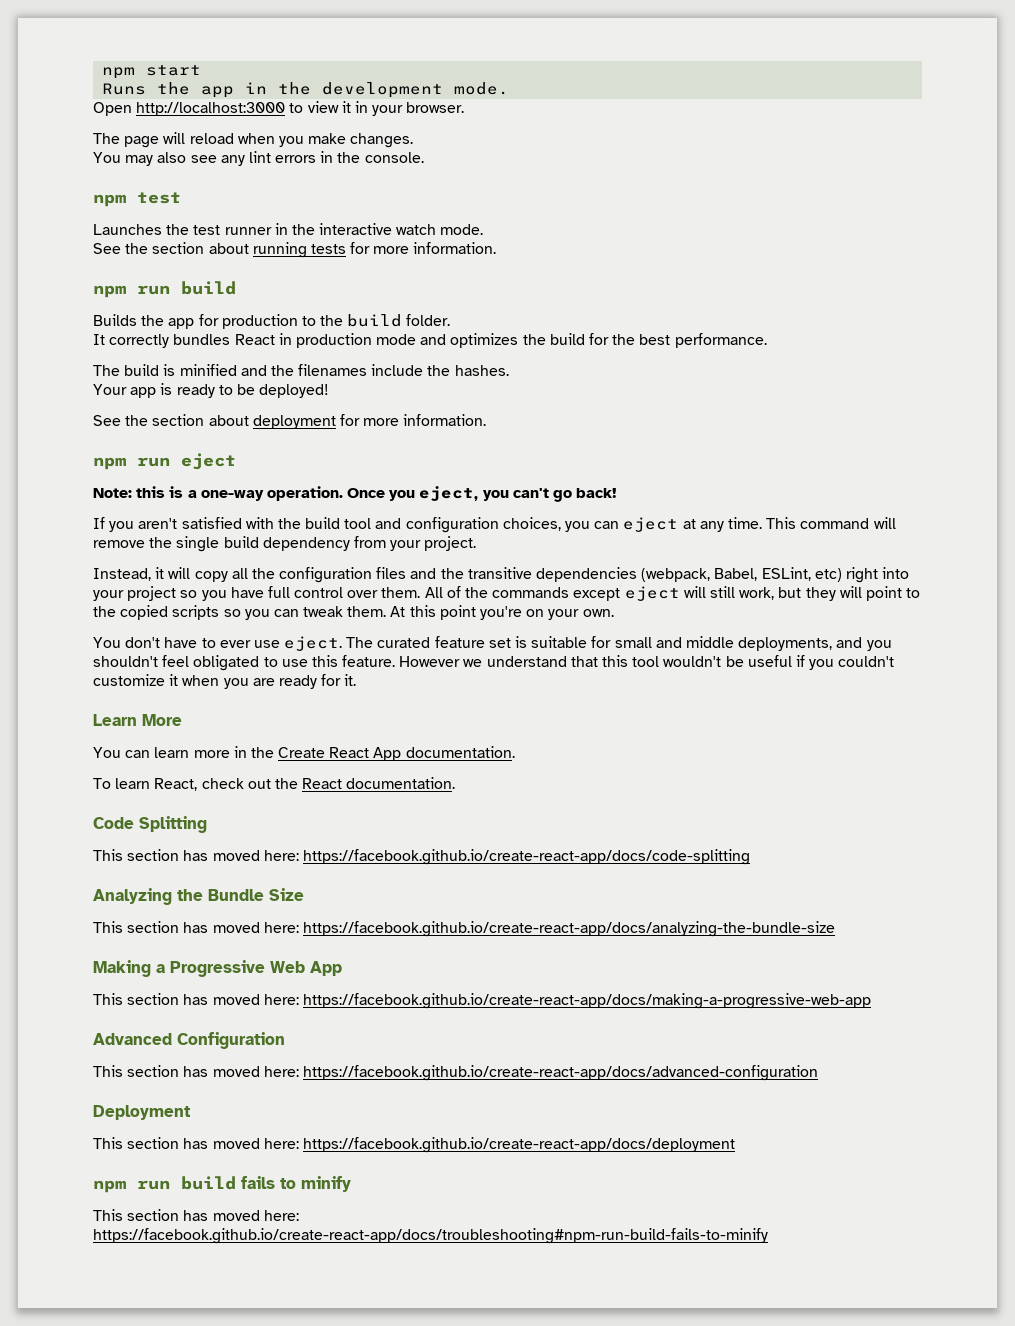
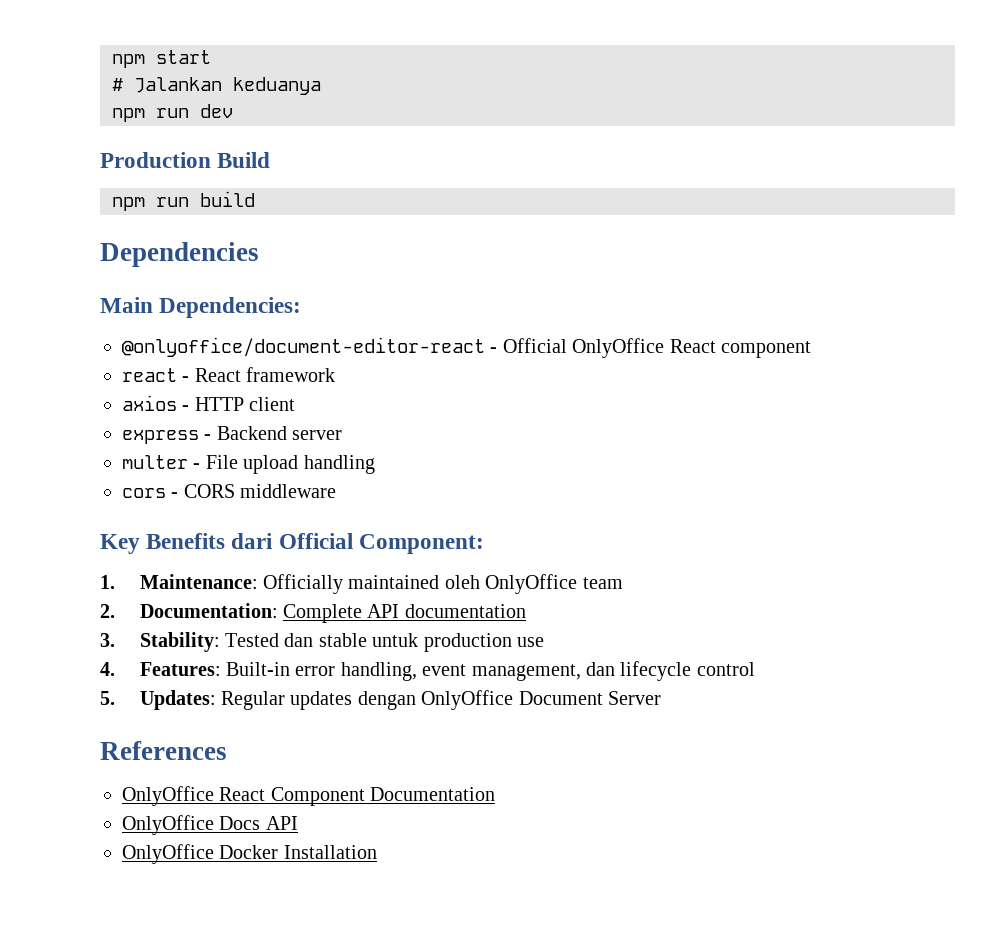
[102,82,510,98] [93,101,465,116] [93,132,414,148] [93,151,424,166] [93,192,181,207] [93,223,484,235] [93,242,497,258] [93,281,236,298] [93,314,451,329] [93,333,767,348] [93,364,509,376] [93,383,330,398] [93,414,487,429] [93,453,236,470] [93,486,618,502] [93,517,896,533] [93,536,477,552] [93,567,910,583] [93,586,921,601] [93,605,614,620] [93,636,892,651] [93,655,895,671] [93,674,357,689] [93,714,182,726] [93,746,515,761] [93,777,456,791] [93,816,207,833] [93,849,750,865] [93,888,304,905] [93,921,835,937] [93,960,342,977] [93,993,871,1009] [93,1032,285,1049] [93,1065,818,1081] [93,1105,191,1120] [93,1137,735,1153] [93,1176,351,1193] [93,1209,299,1221] [93,1228,768,1244] Runs the app in the development mode. // Open http://localhost:3000 to view it in your browser. // The page will reload when you make changes. // You may also see any lint errors in the console. // npm test // Launches the test runner in the interactive watch mode. // See the section about running tests for more information. // npm run build // Builds the app for production to the build folder. // It correctly bundles React in production mode and optimizes the build for the best performance. // The build is minified and the filenames include the hashes. // Your app is ready to be deployed! // See the section about deployment for more information. // npm run eject // Note: this is a one-way operation. Once you eject, you can't go back! // If you aren't satisfied with the build tool and configuration choices, you can eject at any time. This command will remove the single build dependency from your project. // Instead, it will copy all the configuration files and the transitive dependencies (webpack, Babel, ESLint, etc) right into your project so you have full control over them. All of the commands except eject will still work, but they will point to the copied scripts so you can tweak them. At this point you're on your own. // You don't have to ever use eject. The curated feature set is suitable for small and middle deployments, and you shouldn't feel obligated to use this feature. However we understand that this tool wouldn't be useful if you couldn't customize it when you are ready for it. // Learn More // You can learn more in the Create React App documentation. // To learn React, check out the React documentation. // Code Splitting // This section has moved here: https://facebook.github.io/create-react-app/docs/code-splitting // Analyzing the Bundle Size // This section has moved here: https://facebook.github.io/create-react-app/docs/analyzing-the-bundle-size // Making a Progressive Web App // This section has moved here: https://facebook.github.io/create-react-app/docs/making-a-progressive-web-app // Advanced Configuration // This section has moved here: https://facebook.github.io/create-react-app/docs/advanced-configuration // Deployment // This section has moved here: https://facebook.github.io/create-react-app/docs/deployment // npm run build fails to minify // This section has moved here: https://facebook.github.io/create-react-app/docs/troubleshooting#npm-run-build-fails-to-minify -> [112,77,321,95] [112,104,233,122] [100,152,271,168] [112,191,255,211] [100,242,259,267] [100,297,302,318] [122,337,811,358] [122,367,336,382] [122,395,296,411] [122,426,343,444] [122,455,375,474] [122,484,337,498] [100,533,484,554] [100,574,623,594] [100,603,526,623] [100,632,545,652] [100,661,755,681] [100,690,662,710] [100,741,227,760] [122,786,496,806] [122,815,298,835] [122,844,377,864] # Jalankan keduanya // npm run dev // Production Build // npm run build // Dependencies // Main Dependencies: // @onlyoffice/document-editor-react - Official OnlyOffice React component // react - React framework // axios - HTTP client // express - Backend server // multer - File upload handling // cors - CORS middleware // Key Benefits dari Official Component: // 1. Maintenance: Officially maintained oleh OnlyOffice team // 2. Documentation: Complete API documentation // 3. Stability: Tested dan stable untuk production use // 4. Features: Built-in error handling, event management, dan lifecycle control // 5. Updates: Regular updates dengan OnlyOffice Document Server // References // OnlyOffice React Component Documentation // OnlyOffice Docs API // OnlyOffice Docker Installation

